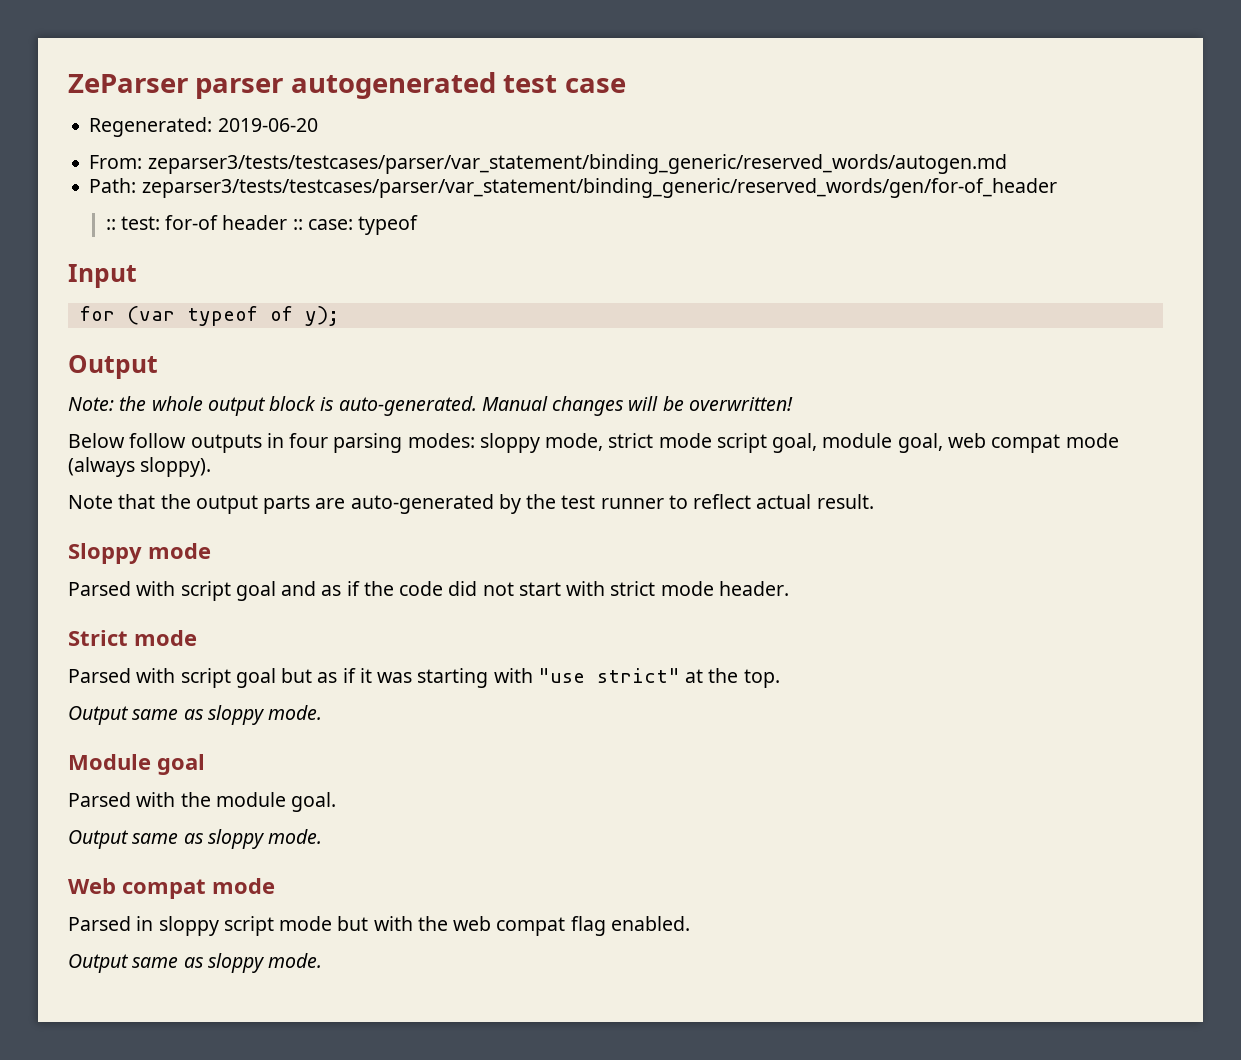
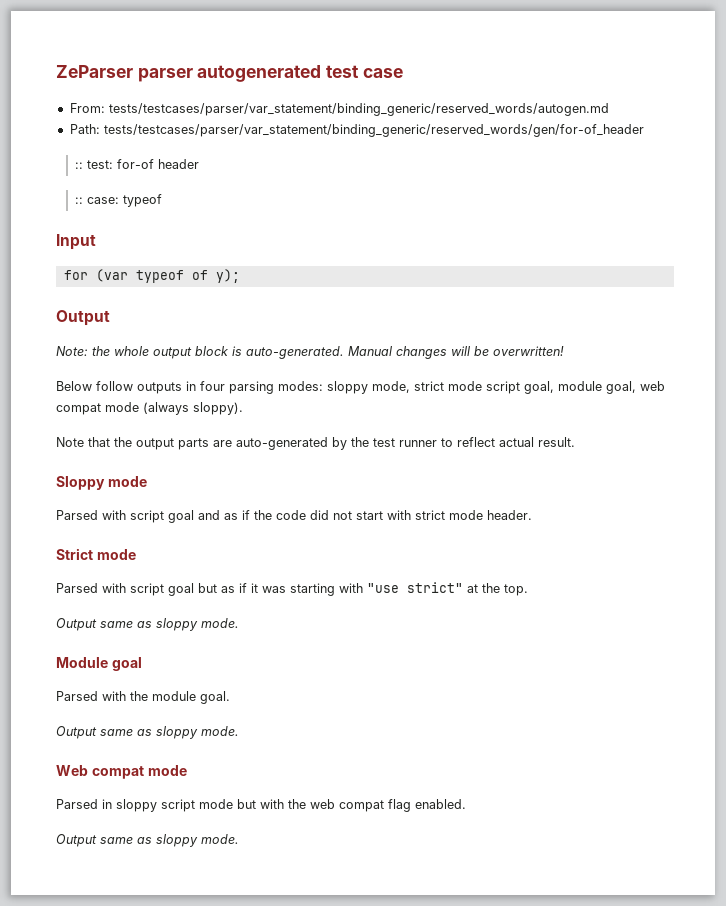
[89,117,318,137] // Regenerated: 2019-06-20 -> (403, 73) none
[147,154,1007,174] zeparser3/tests/testcases/parser/var_statement/binding_generic/reserved_words/autogen.md -> [108,103,609,116] tests/testcases/parser/var_statement/binding_generic/reserved_words/autogen.md
[141,178,1057,198] zeparser3/tests/testcases/parser/var_statement/binding_generic/reserved_words/gen/for-of_header -> [103,124,644,137] tests/testcases/parser/var_statement/binding_generic/reserved_words/gen/for-of_header
(288, 222) none -> (200, 164) //

